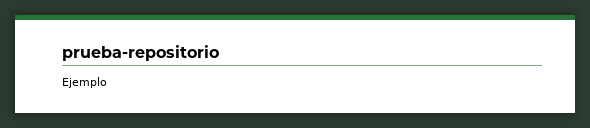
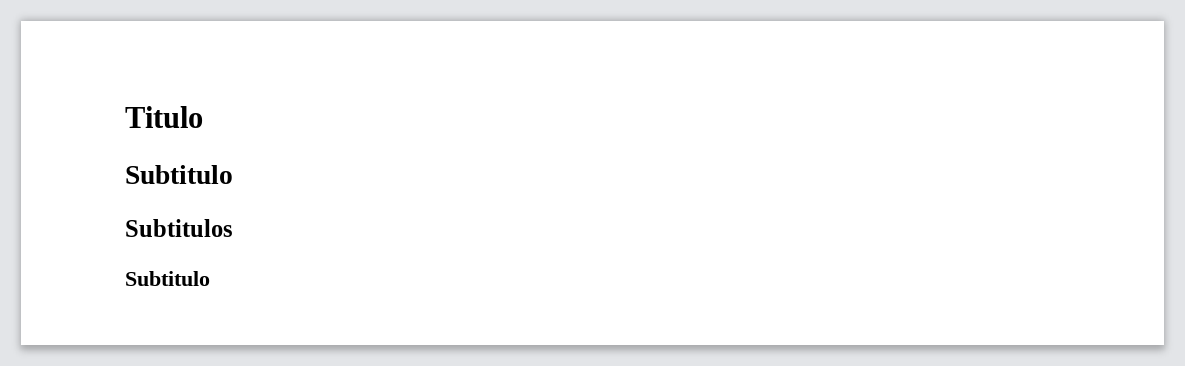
[62,45,219,61] [62,77,107,88] prueba-repositorio // Ejemplo -> [125,106,203,128] [125,165,233,184] [125,219,233,237] [125,271,210,286] Titulo // Subtitulo // Subtitulos // Subtitulo

